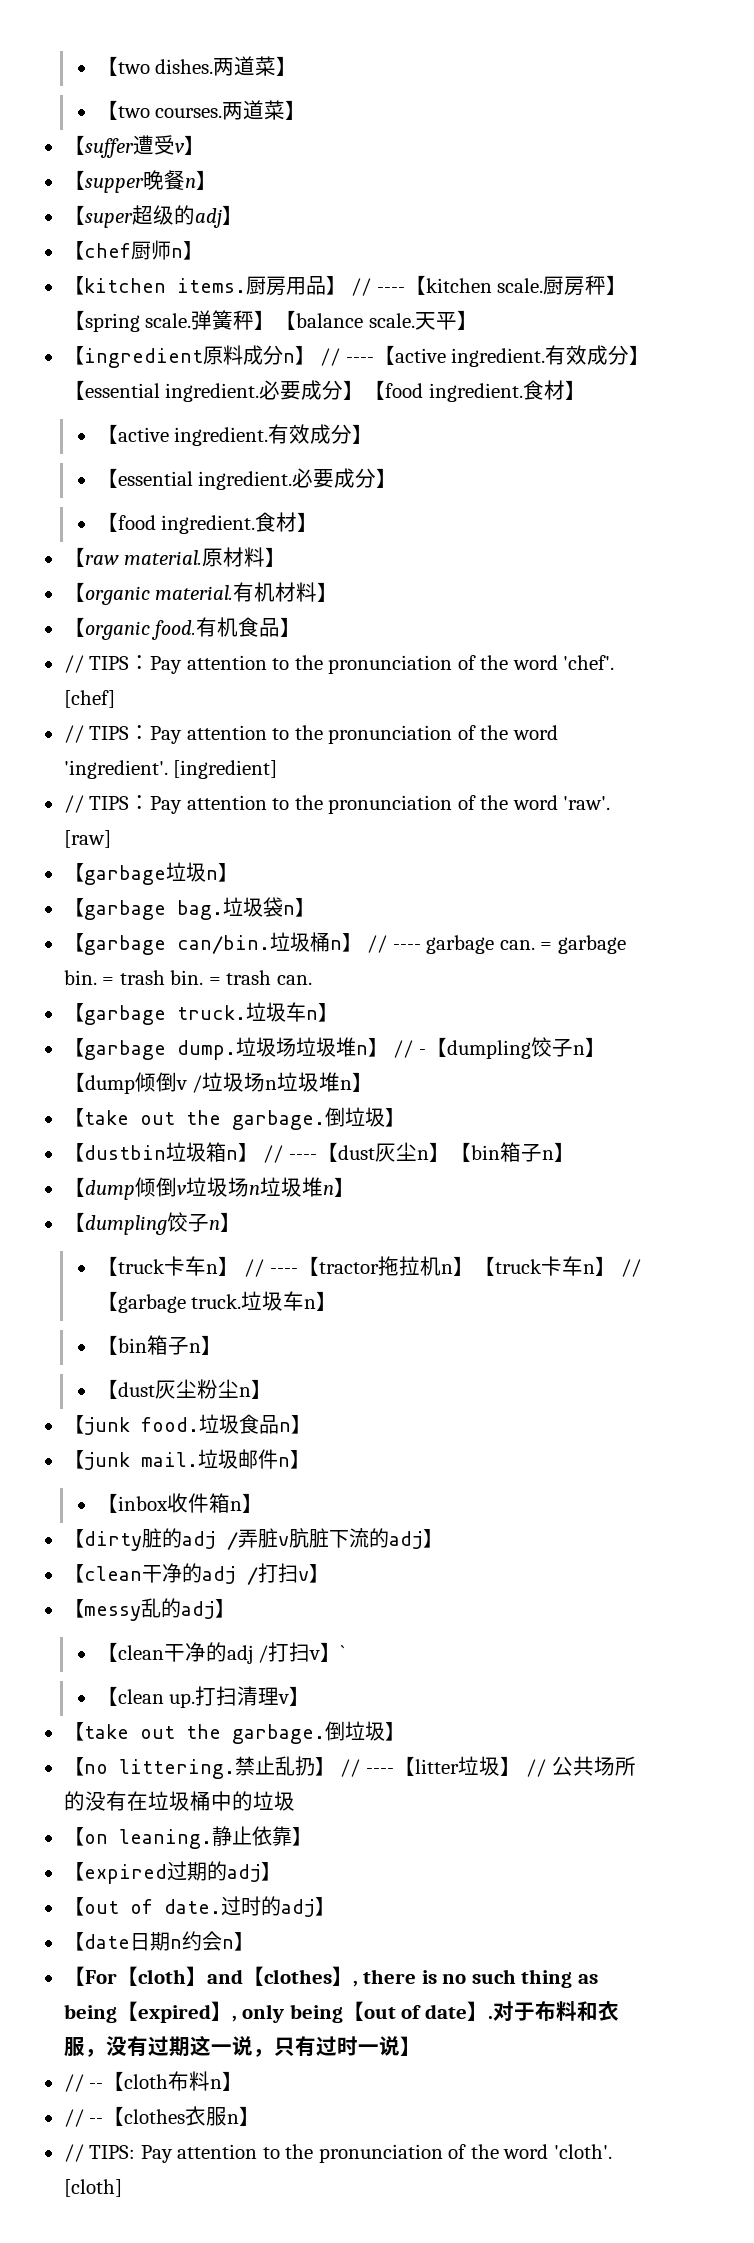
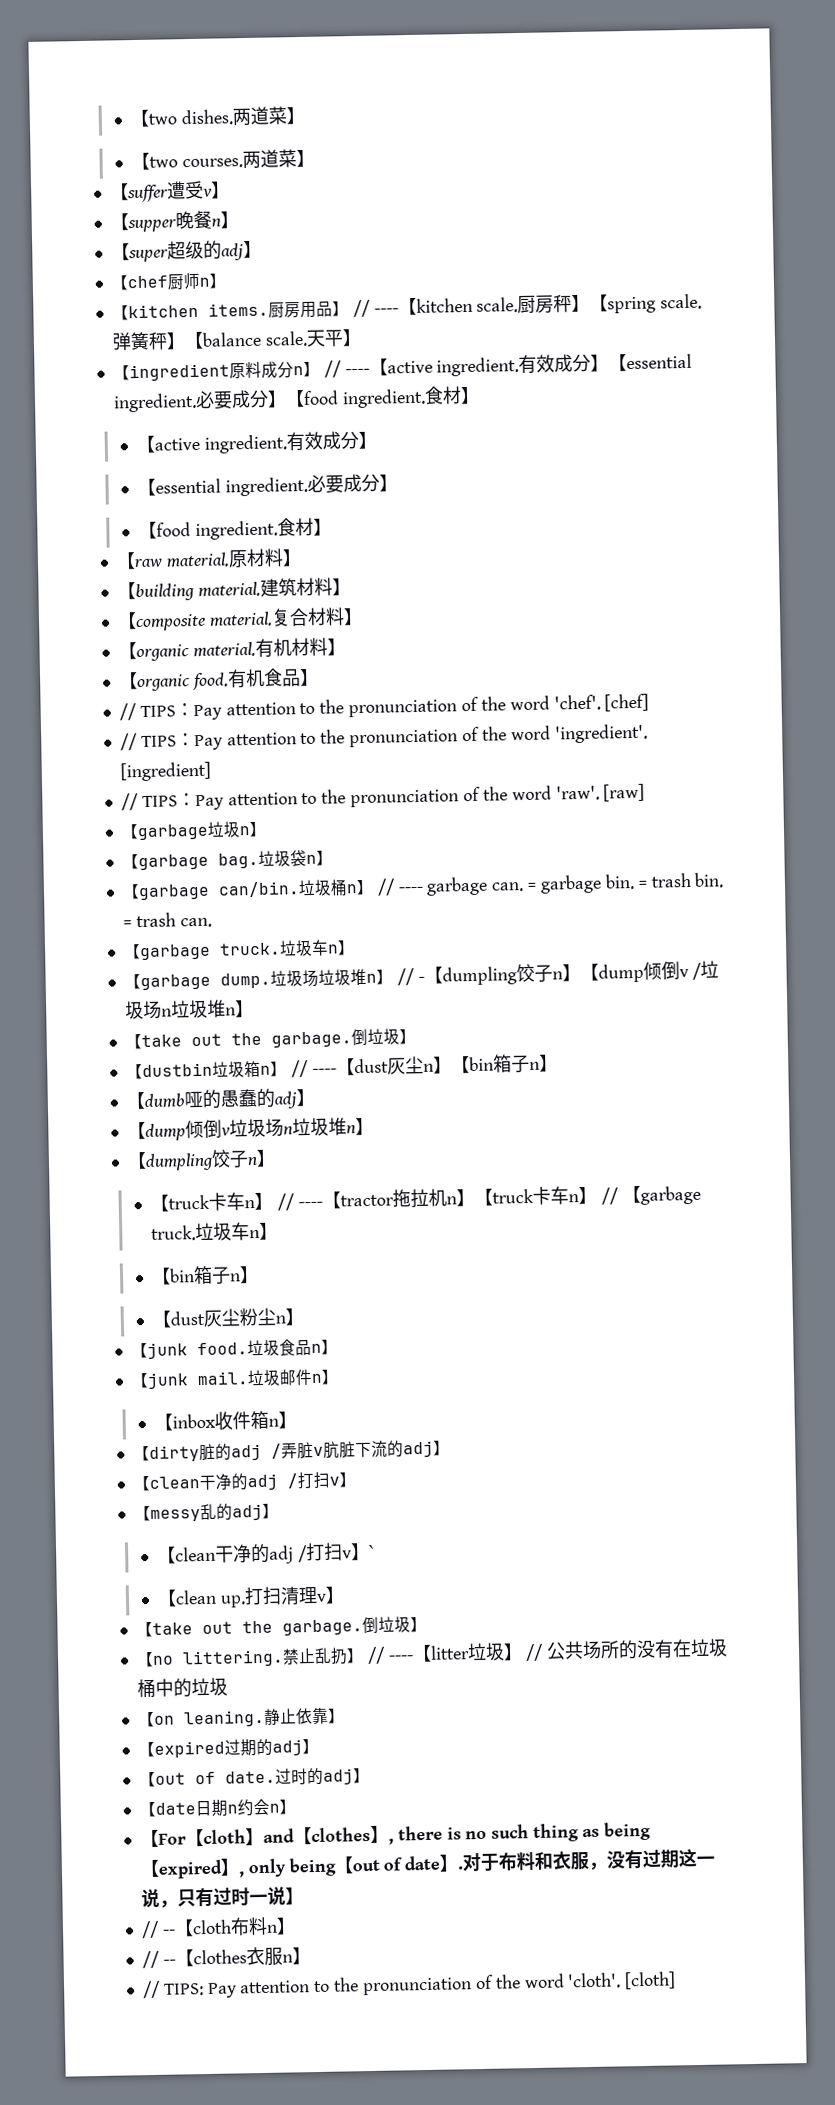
(287, 557) none -> [116,577,351,602] [116,607,363,632] // 【building material.建筑材料】 // 【composite material.复合材料】
(575, 1152) none -> [125,1088,315,1110] // 【dumb哑的愚蠢的adj】

